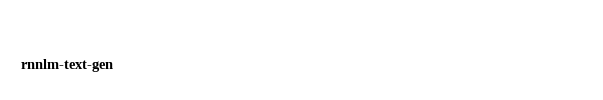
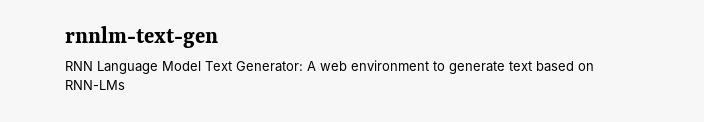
(113, 65) none -> [65,60,594,74] [65,80,125,90] // RNN Language Model Text Generator: A web environment to generate text based on RNN-LMs

